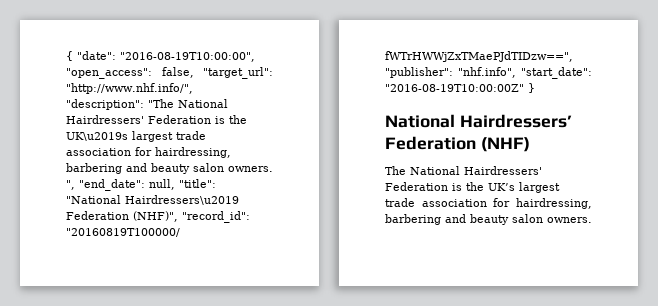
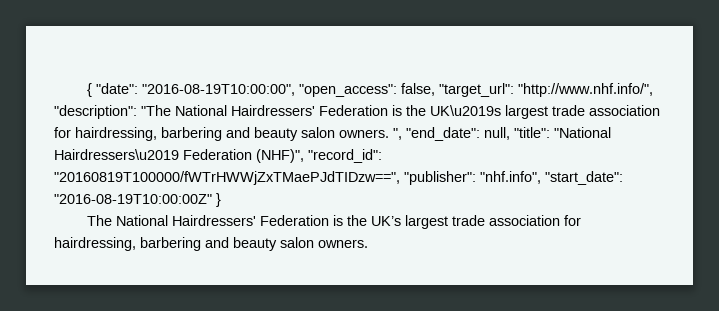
[385,114,572,128] [385,136,530,152] // National Hairdressers’ Federation (NHF) -> (221, 200) none

